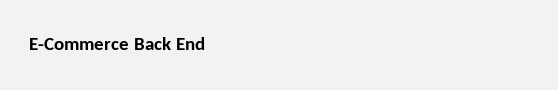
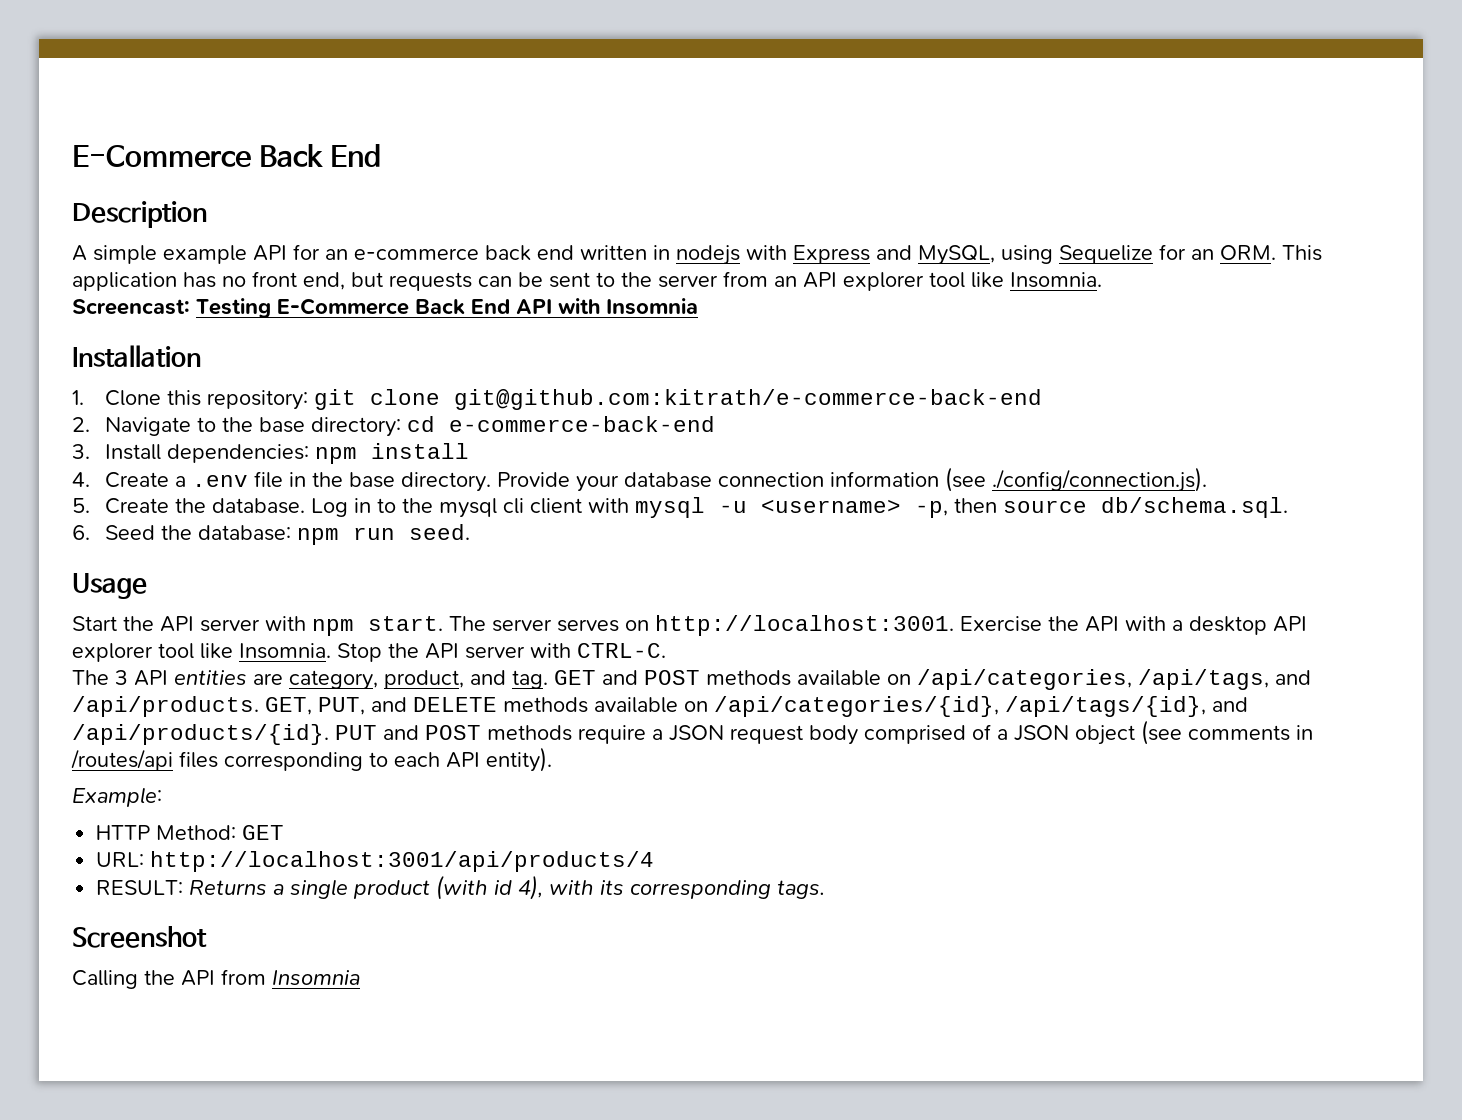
[29,37,205,50] E-Commerce Back End -> [72,144,381,168] [72,201,207,228] [72,244,1322,265] [72,271,1102,291] [72,298,698,318] [72,345,201,367] [72,389,1043,410] [72,416,716,437] [72,443,470,464] [72,467,1208,492] [72,497,1289,518] [72,524,471,545] [72,573,147,599] [72,615,1307,636] [72,643,666,662] [72,669,1311,690] [72,696,1248,717] [72,720,1313,745] [71,747,552,772] [72,787,162,807] [96,825,285,840] [96,851,655,872] [96,875,826,900] [72,926,207,948] [72,969,360,989] E-Commerce Back End // Description // A simple example API for an e-commerce back end written in nodejs with Express and MySQL, using Sequelize for an ORM. This application has no front end, but requests can be sent to the server from an API explorer tool like Insomnia. // Screencast: Testing E-Commerce Back End API with Insomnia // Installation // 1. Clone this repository: git clone git@github.com:kitrath/e-commerce-back-end // 2. Navigate to the base directory: cd e-commerce-back-end // 3. Install dependencies: npm install // 4. Create a .env file in the base directory. Provide your database connection information (see ./config/connection.js). // 5. Create the database. Log in to the mysql cli client with mysql -u <username> -p, then source db/schema.sql. // 6. Seed the database: npm run seed. // Usage // Start the API server with npm start. The server serves on http://localhost:3001. Exercise the API with a desktop API explorer tool like Insomnia. Stop the API server with CTRL-C. // The 3 API entities are category, product, and tag. GET and POST methods available on /api/categories, /api/tags, and /api/products. GET, PUT, and DELETE methods available on /api/categories/{id}, /api/tags/{id}, and /api/products/{id}. PUT and POST methods require a JSON request body comprised of a JSON object (see comments in /routes/api files corresponding to each API entity). // Example: // HTTP Method: GET // URL: http://localhost:3001/api/products/4 // RESULT: Returns a single product (with id 4), with its corresponding tags. // Screenshot // Calling the API from Insomnia

